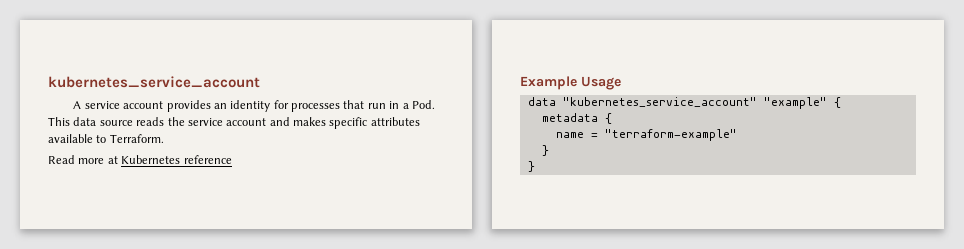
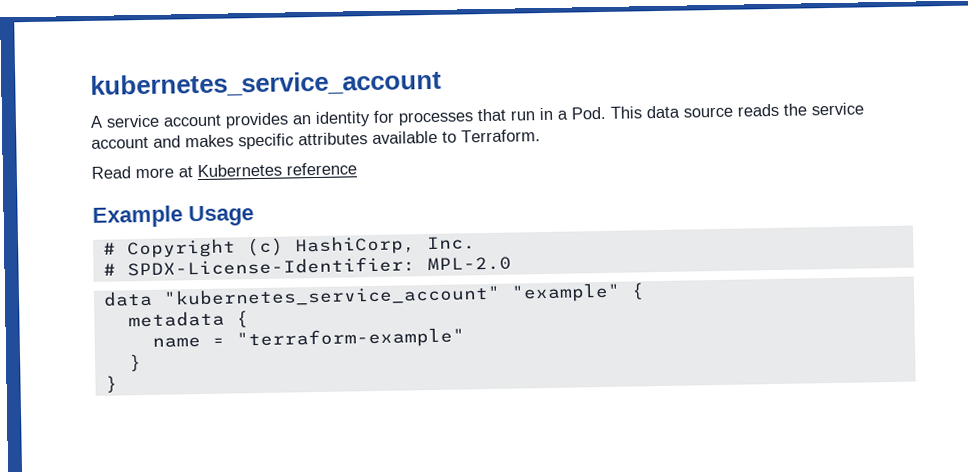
(621, 83) none -> [102,235,476,259] [102,256,512,277] // # Copyright (c) HashiCorp, Inc. // # SPDX-License-Identifier: MPL-2.0

